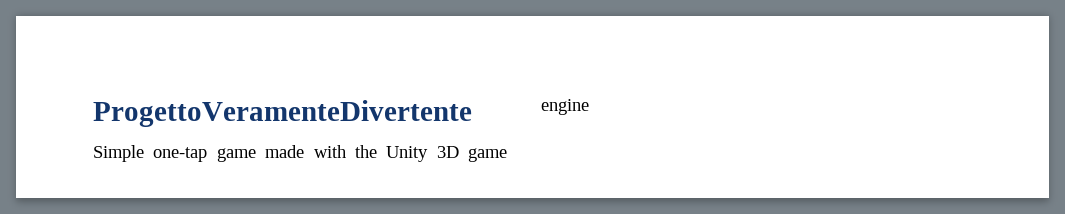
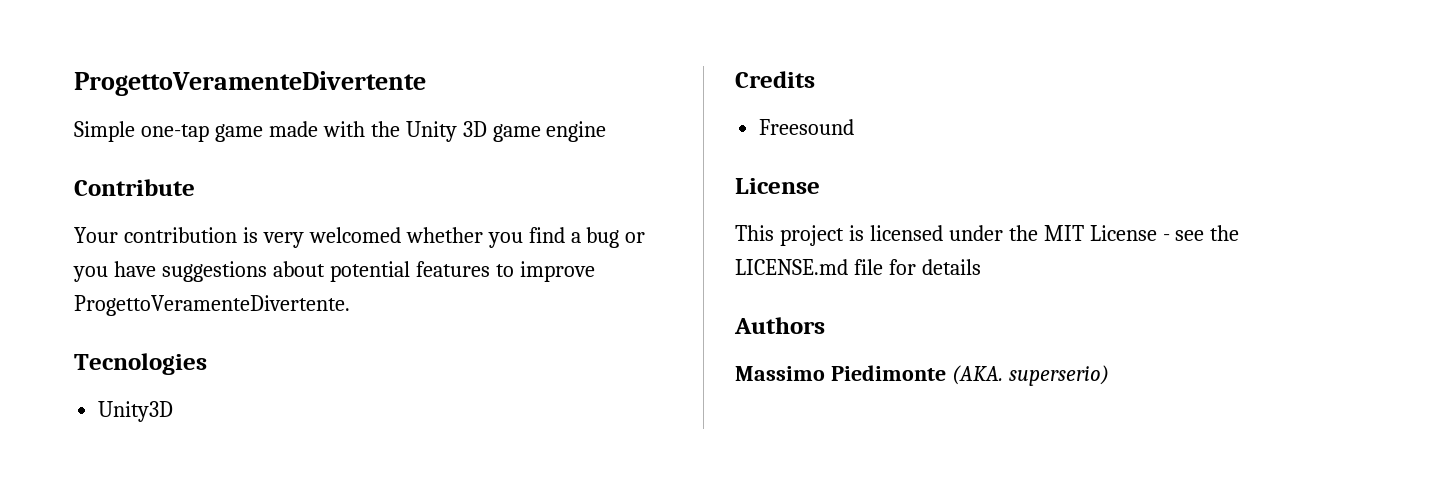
(589, 107) none -> [74,179,195,196] [74,227,646,248] [73,261,595,282] [74,295,350,316] [74,353,207,375] [98,401,174,422] [735,71,815,88] [759,119,855,135] [735,178,820,194] [735,225,1240,246] [735,259,981,275] [734,317,825,334] [735,365,1109,386] // Contribute // Your contribution is very welcomed whether you find a bug or you have suggestions about potential features to improve ProgettoVeramenteDivertente. // Tecnologies // Unity3D // Credits // Freesound // License // This project is licensed under the MIT License - see the LICENSE.md file for details // Authors // Massimo Piedimonte (AKA. superserio)

